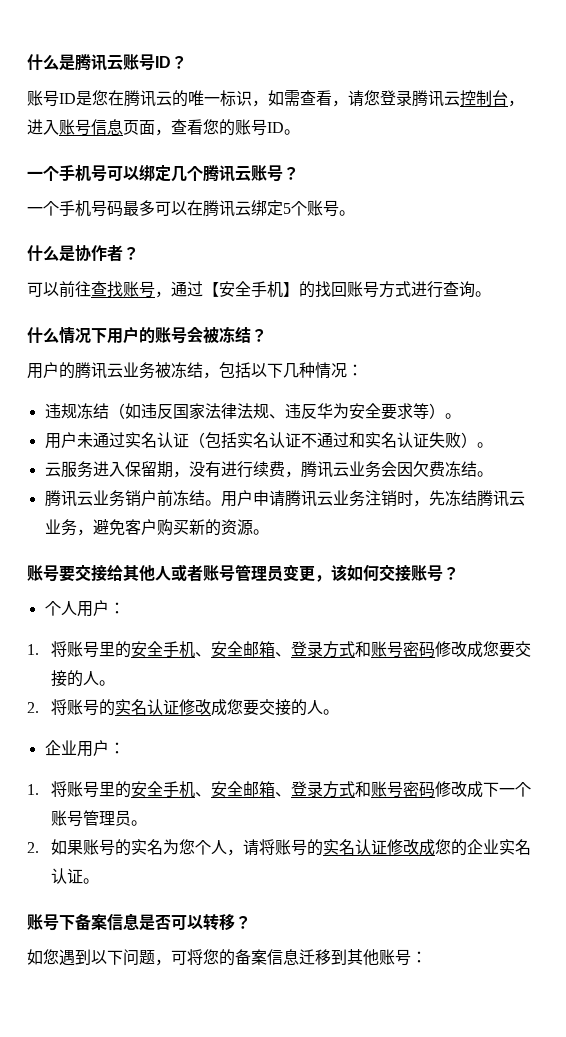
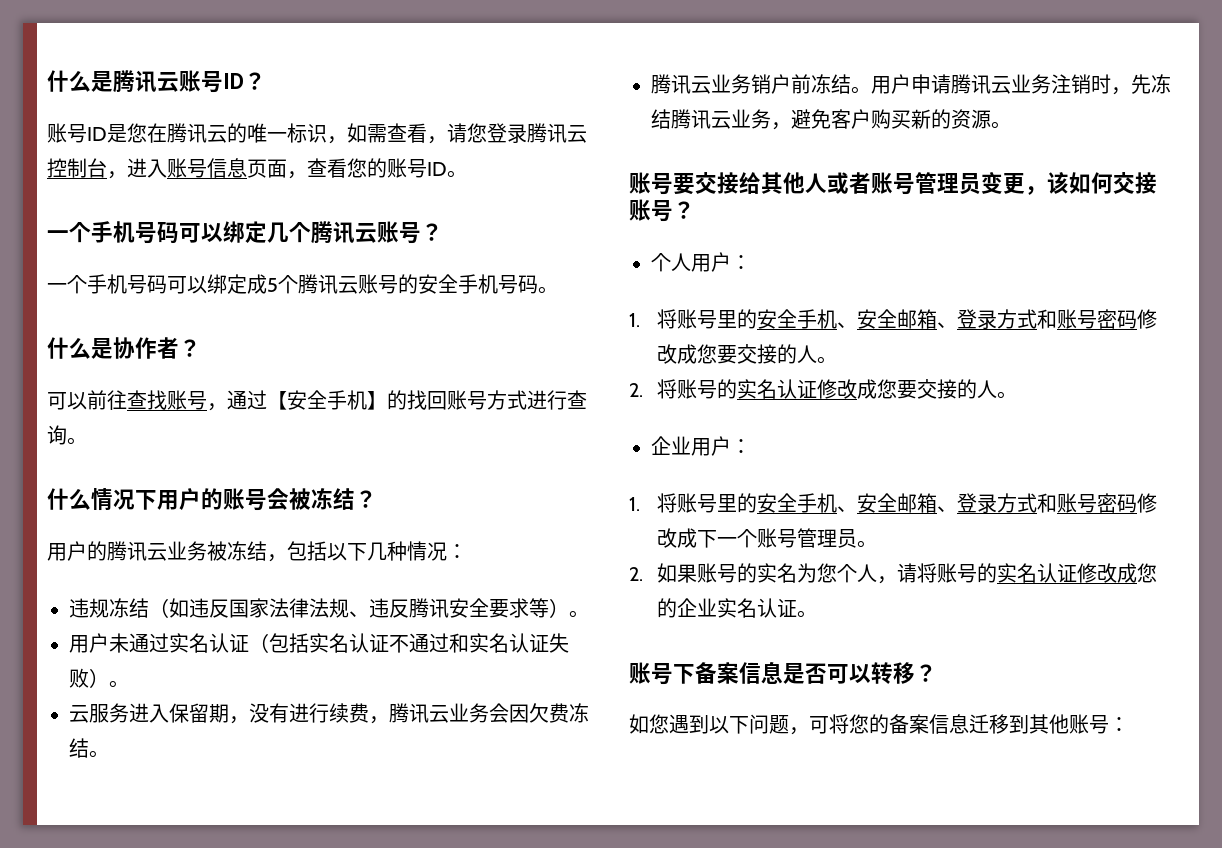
(107, 173) none -> [157,222,179,244] 码
[123,200,339,217] 最多可以在腾讯云绑定5个账号 -> [167,274,538,294] 可以绑定成5个腾讯云账号的安全手机号码
[316,403,349,419] 华为 -> [409,598,449,618] 腾讯

